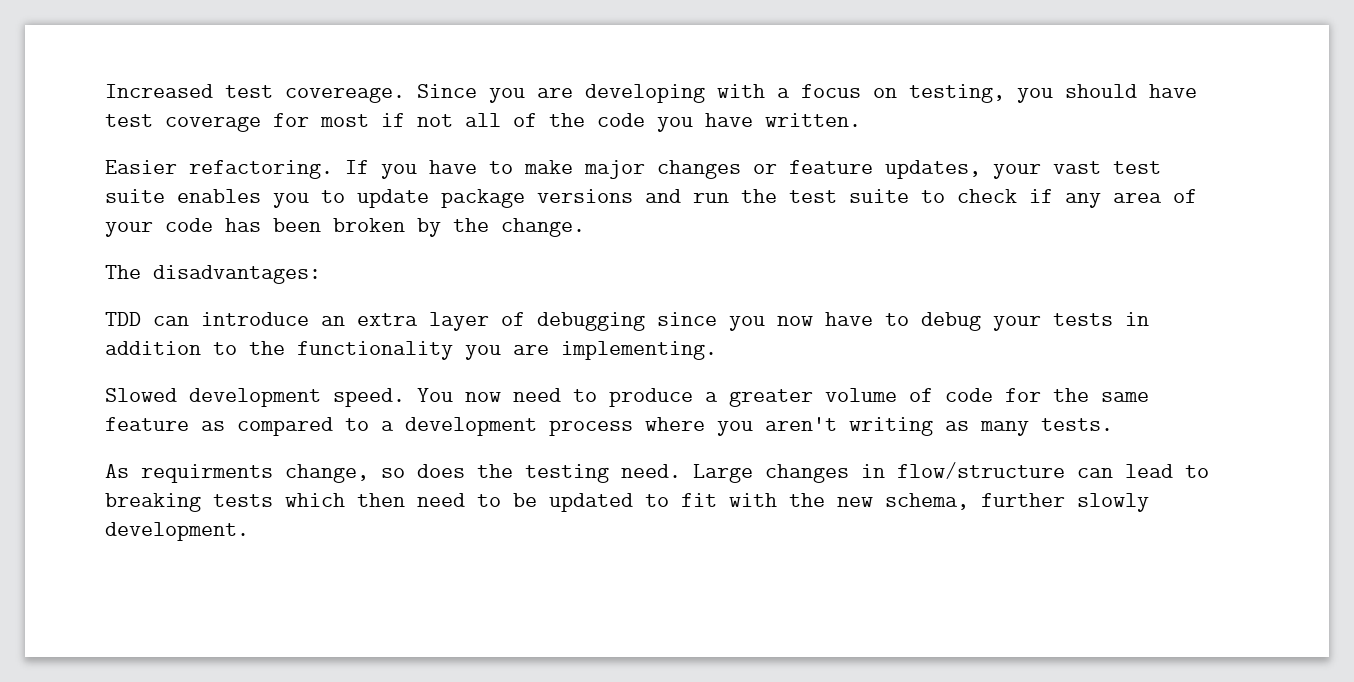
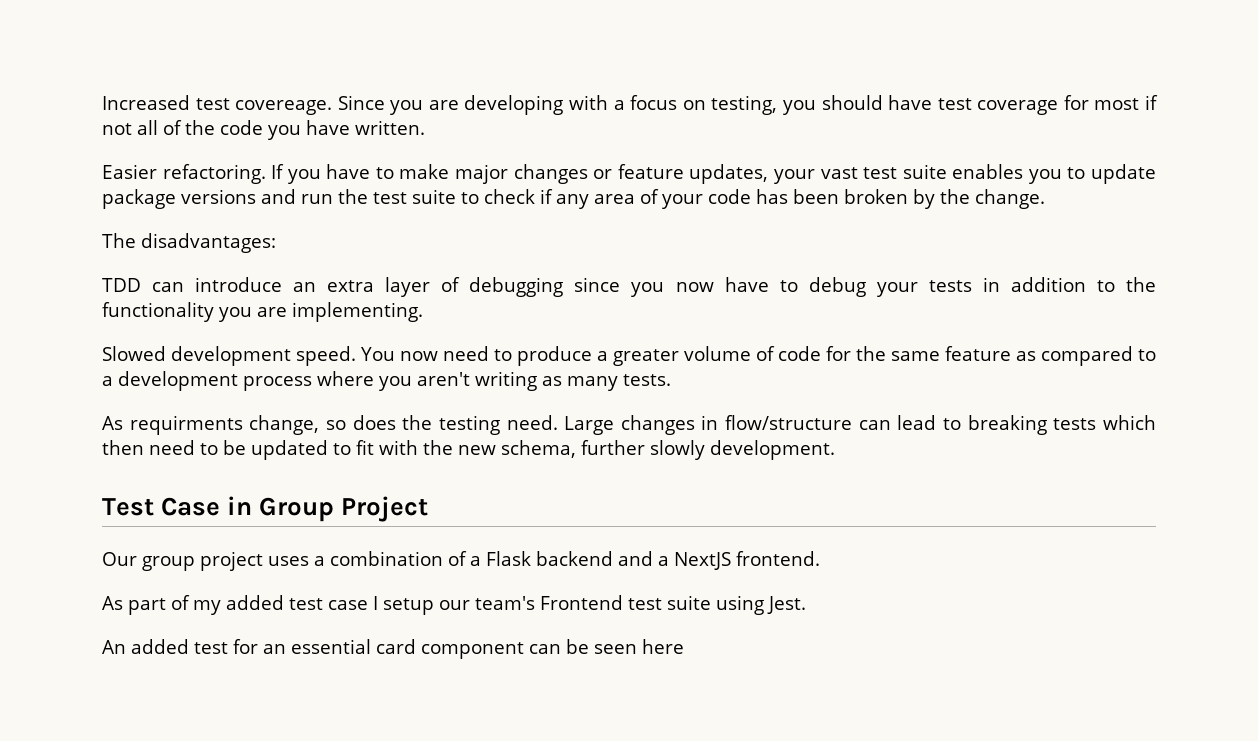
(249, 531) none -> [102,496,429,522] [102,551,820,571] [102,595,806,615] [102,639,684,659] // Test Case in Group Project // Our group project uses a combination of a Flask backend and a NextJS frontend. // As part of my added test case I setup our team's Frontend test suite using Jest. // An added test for an essential card component can be seen here

